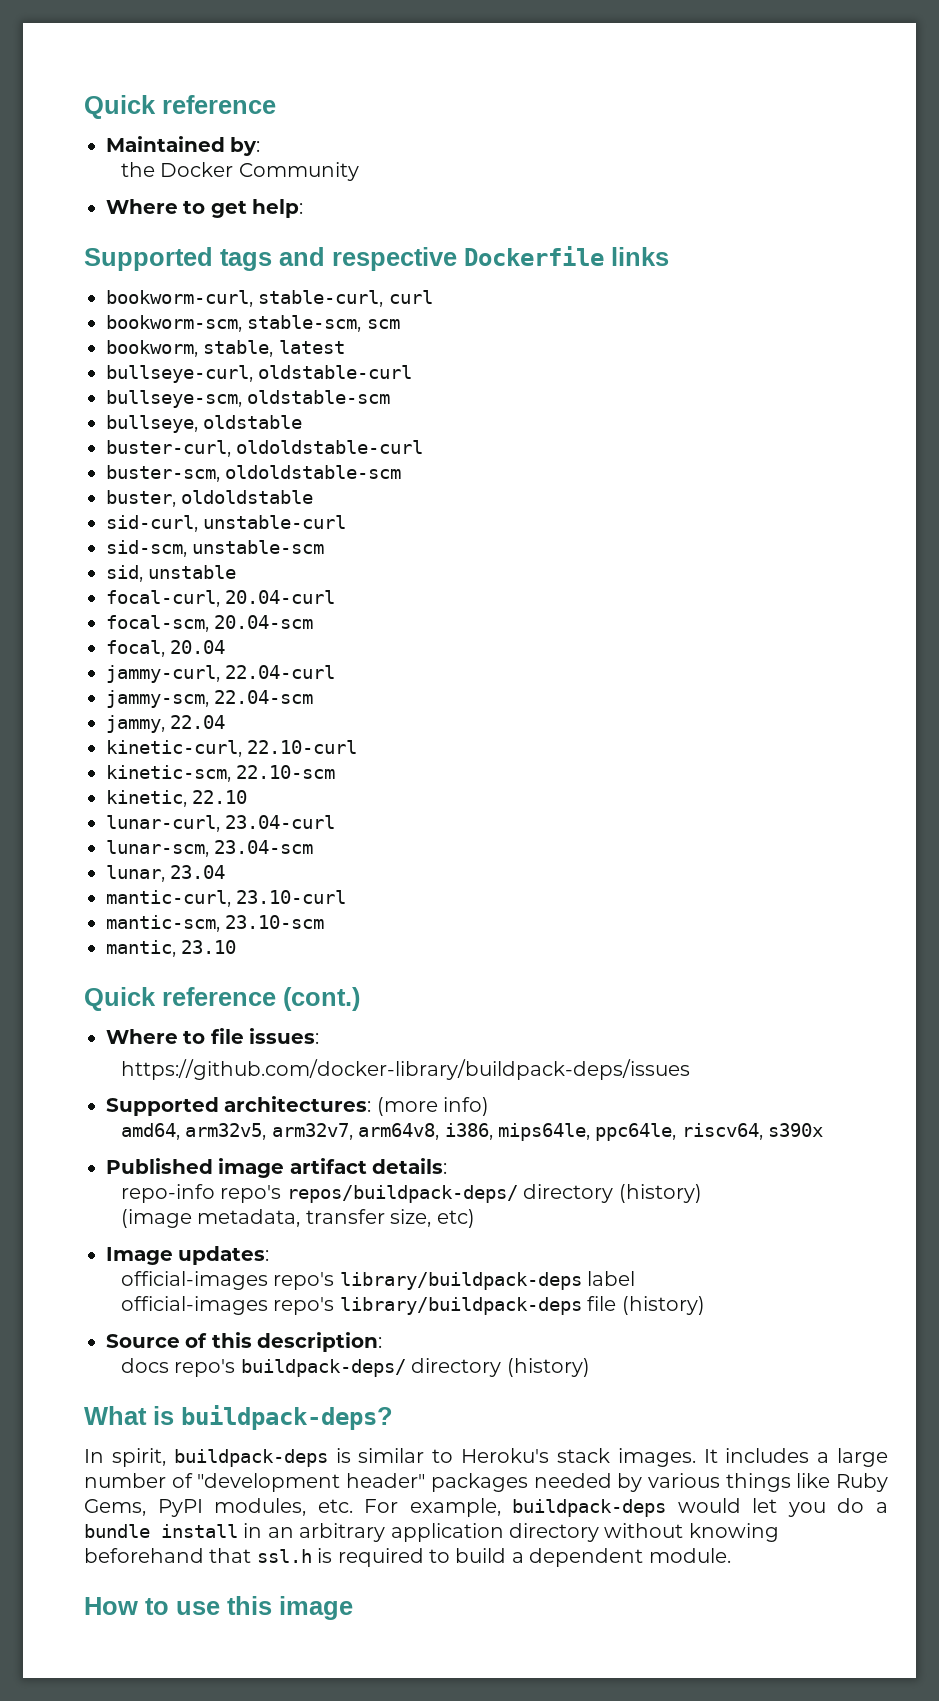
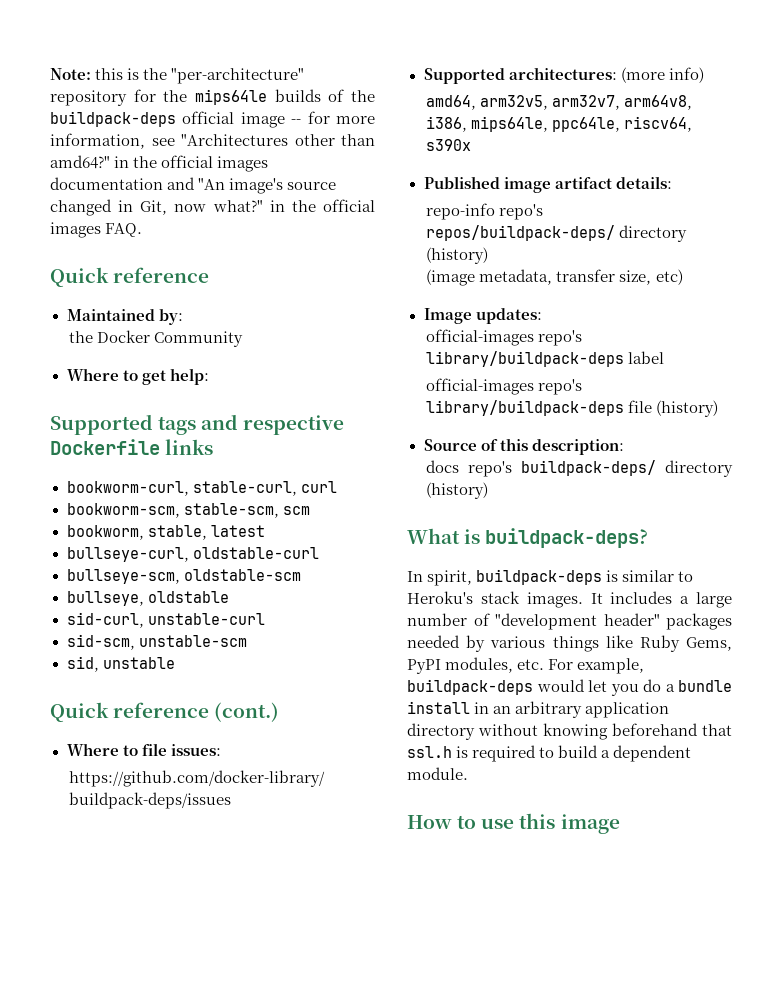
(84, 107) none -> [50,68,305,84] [50,89,375,106] [50,111,375,128] [50,133,375,149] [50,155,269,172] [50,177,337,194] [50,199,375,216] [50,222,143,238] Note: this is the "per-architecture" repository for the mips64le builds of the buildpack-deps official image -- for more information, see "Architectures other than amd64?" in the official images documentation and "An image's source changed in Git, now what?" in the official images FAQ. //
[106,440,424,457] [106,465,402,482] [106,490,314,507] // buster-curl, oldoldstable-curl // buster-scm, oldoldstable-scm // buster, oldoldstable -> (229, 597) none
[106,590,336,607] [106,615,314,632] [106,640,226,657] [106,665,336,683] [106,690,314,708] [106,715,226,733] [106,740,358,757] [106,765,336,782] [106,790,248,807] [106,815,336,832] [106,840,314,857] [106,865,226,882] [106,890,347,907] [106,915,325,932] [106,940,237,957] // focal-curl, 20.04-curl // focal-scm, 20.04-scm // focal, 20.04 // jammy-curl, 22.04-curl // jammy-scm, 22.04-scm // jammy, 22.04 // kinetic-curl, 22.10-curl // kinetic-scm, 22.10-scm // kinetic, 22.10 // lunar-curl, 23.04-curl // lunar-scm, 23.04-scm // lunar, 23.04 // mantic-curl, 23.10-curl // mantic-scm, 23.10-scm // mantic, 23.10 -> (175, 663) none

